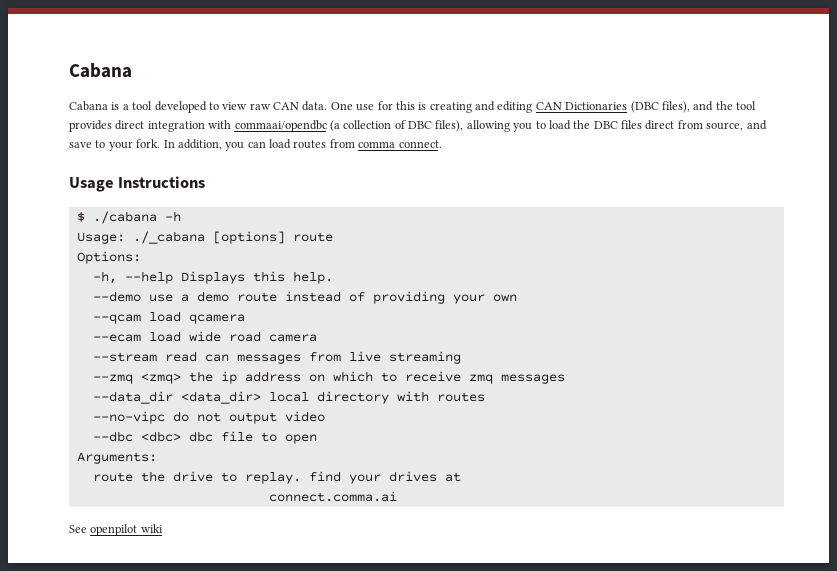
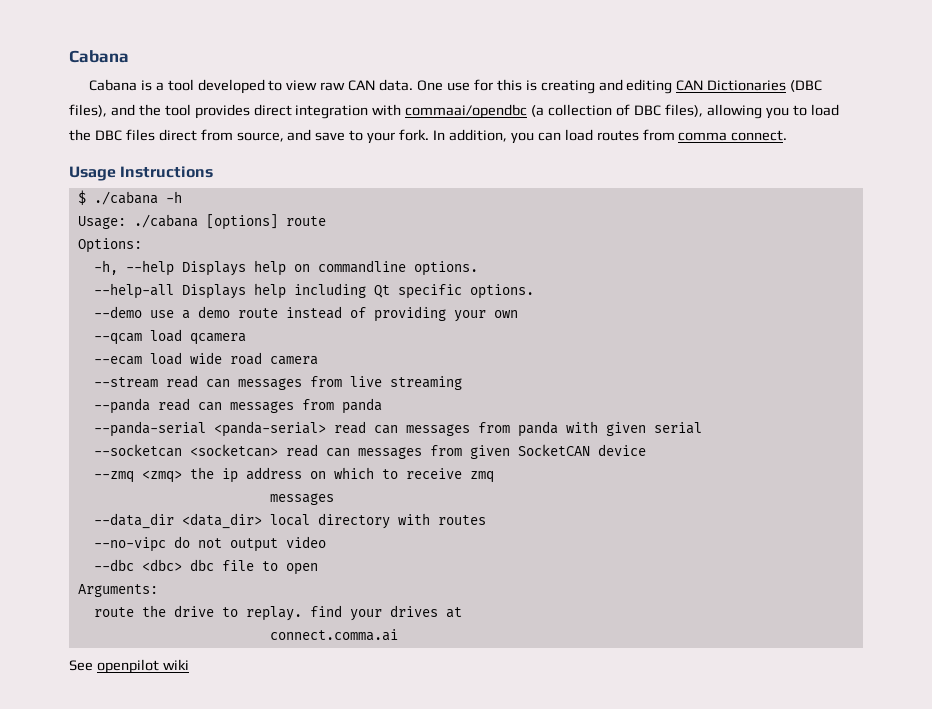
[132,231,205,244] ./_cabana -> [133,214,198,228] ./cabana
[252,271,333,284] this help. -> [253,260,478,276] [93,283,534,299] help on commandline options. // --help-all Displays help including Qt specific options.
(461, 357) none -> [93,398,382,414] [93,421,702,437] [93,444,646,459] // --panda read can messages from panda // --panda-serial <panda-serial> read can messages from panda with given serial // --socketcan <socketcan> read can messages from given SocketCAN device
(493, 379) none -> (494, 477) //

